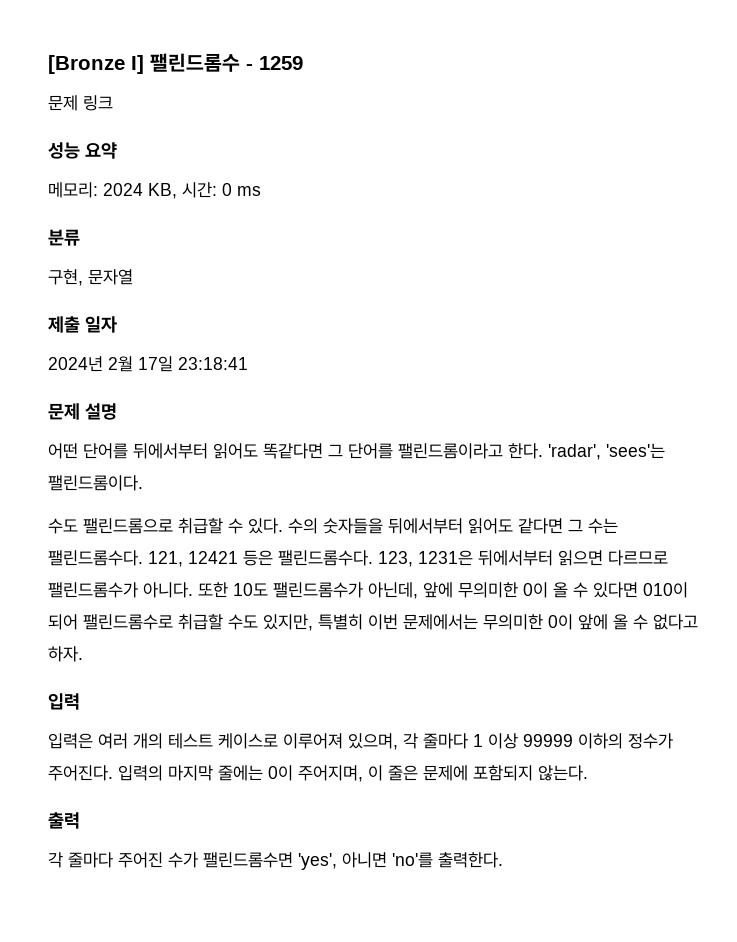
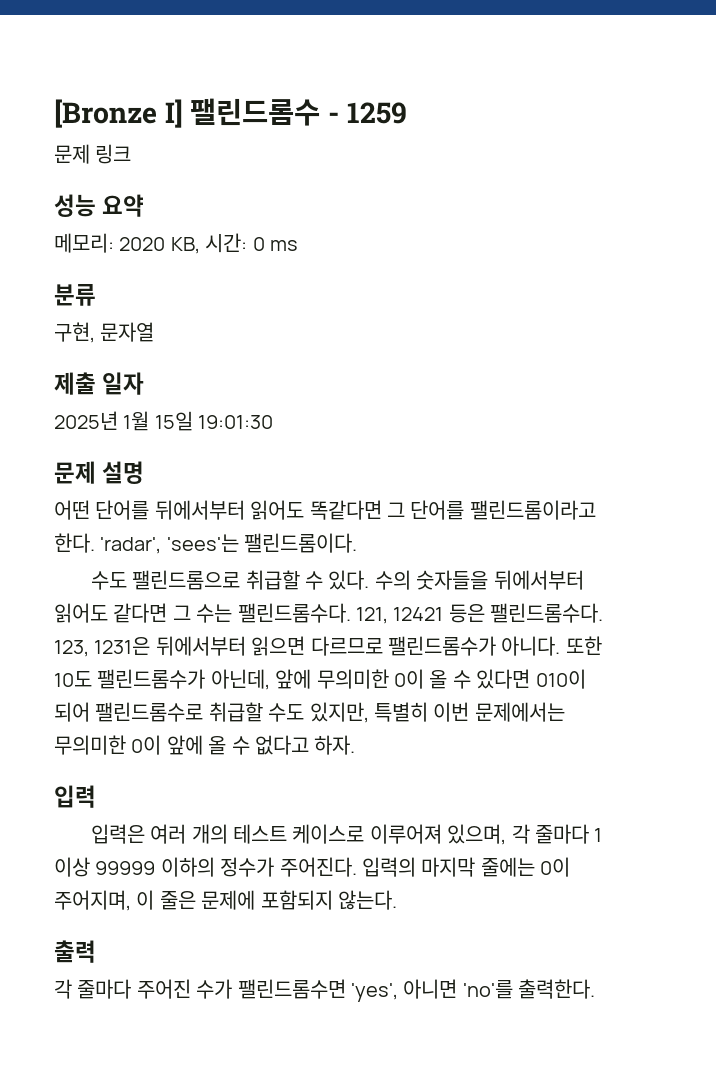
[103,183,143,196] 2024 -> [119,237,166,251] 2020
[48,356,248,372] 2024년 2월 17일 23:18:41 -> [54,411,274,431] 2025년 1월 15일 19:01:30

